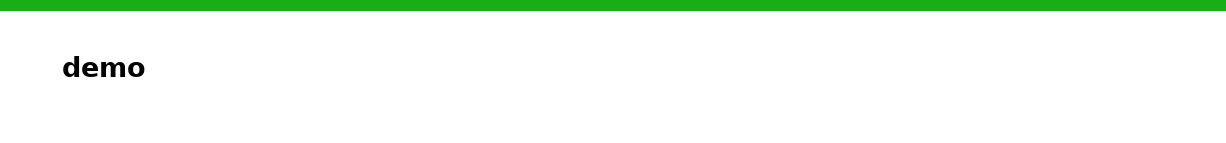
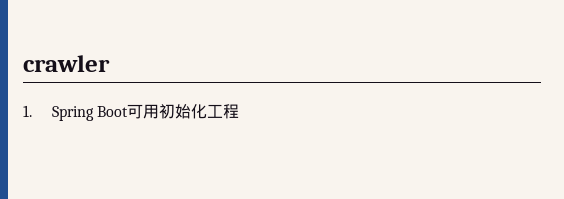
[62,56,146,77] demo -> [23,55,110,72] [23,104,239,121] crawler // 1. Spring Boot可用初始化工程

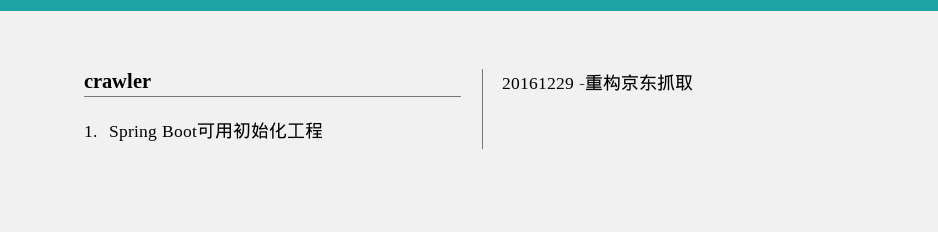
(239, 111) none -> [502,74,693,91] // 20161229 -重构京东抓取

